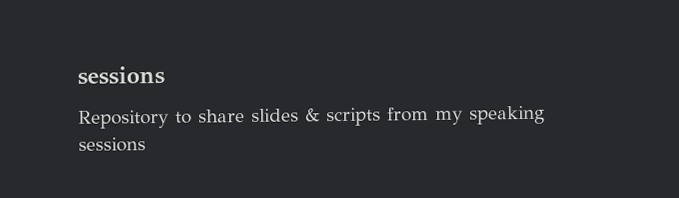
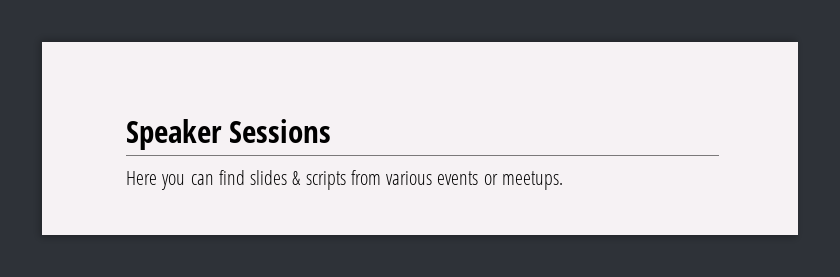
[77,65,165,85] [78,105,545,129] [78,137,146,152] sessions // Repository to share slides & scripts from my speaking sessions -> [126,119,332,150] [126,170,563,190] Speaker Sessions // Here you can find slides & scripts from various events or meetups.

